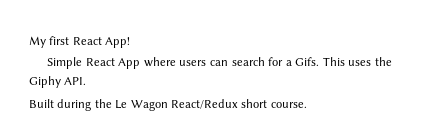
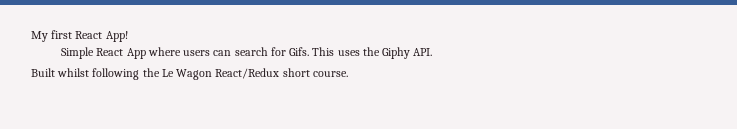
[285,60,292,66] a -> (286, 51) none
[57,99,92,111] during -> [57,68,140,80] whilst following

